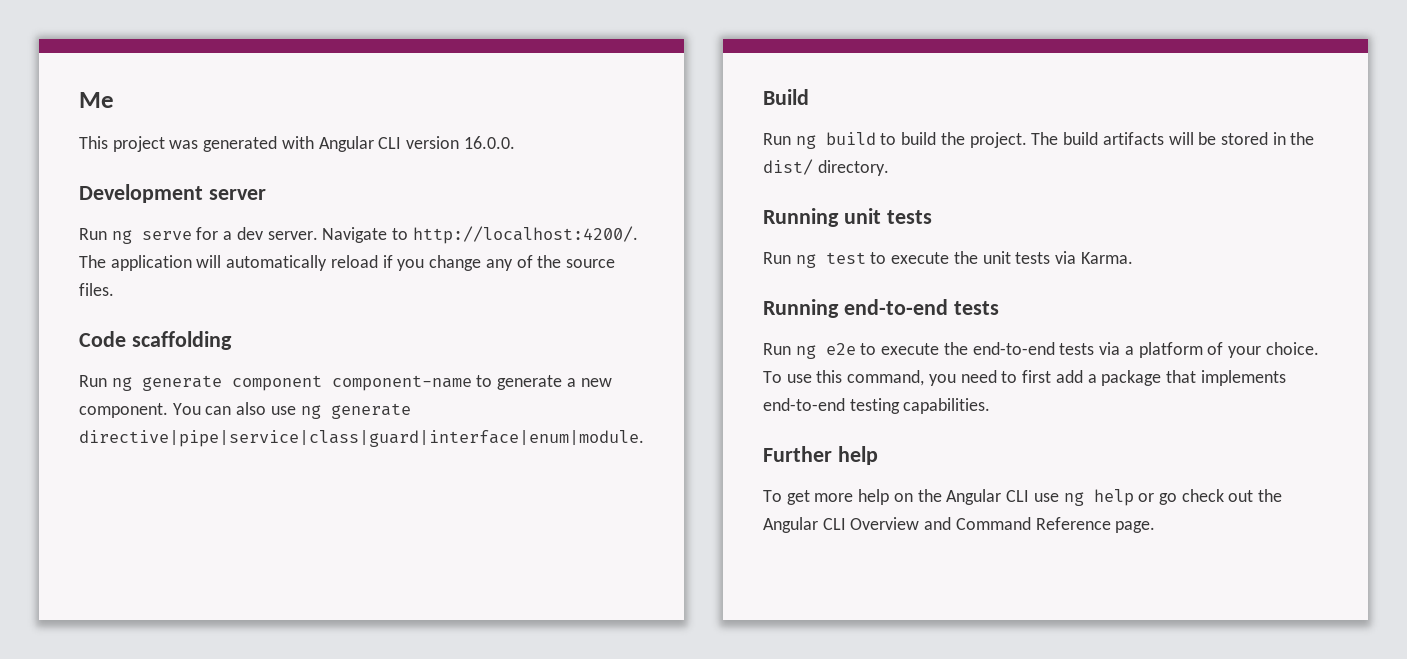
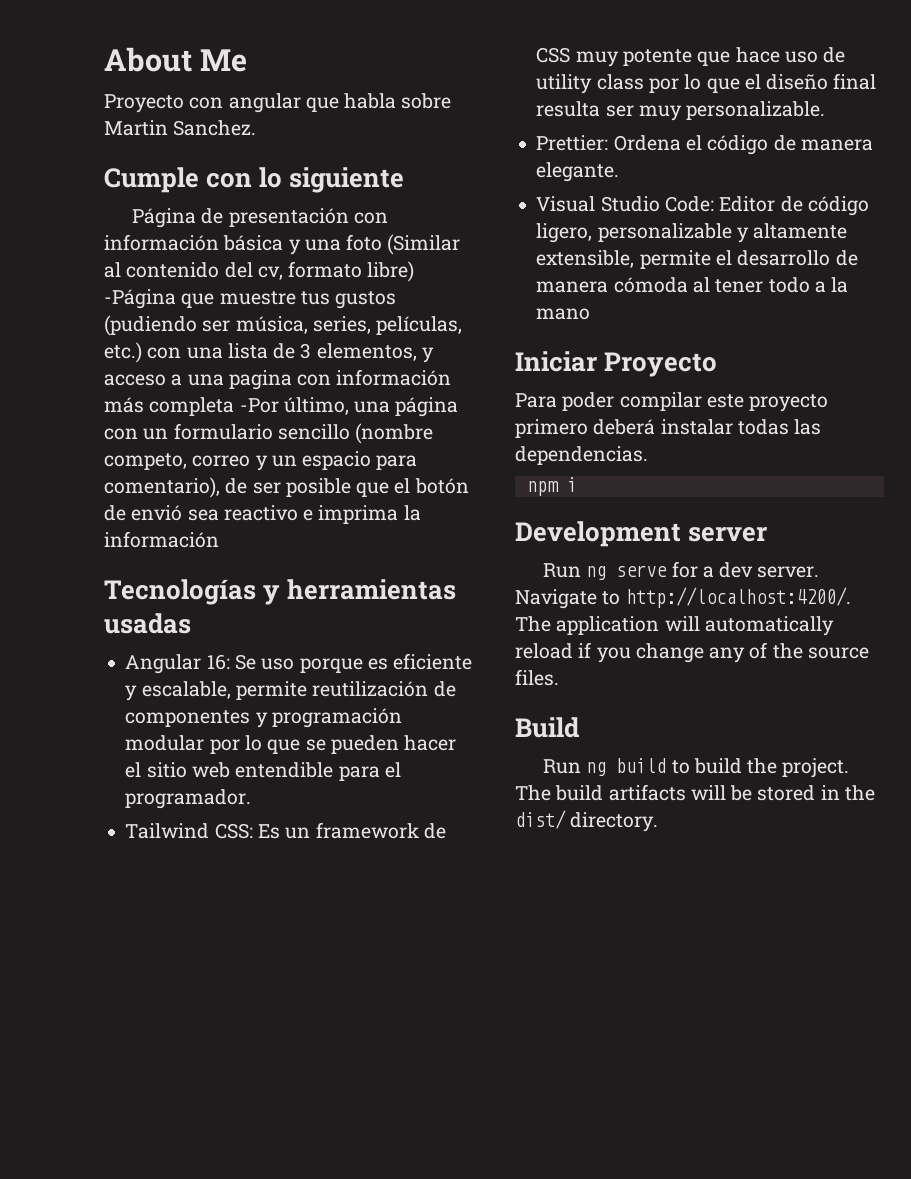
(79, 100) none -> [104,47,192,72] About
[79,136,515,152] This project was generated with Angular CLI version 16.0.0. -> [104,93,452,113] [104,120,257,136] [104,167,405,193] [131,208,388,228] [104,234,461,255] [104,261,415,282] [104,289,397,309] [104,315,463,336] [104,342,434,363] [104,369,452,390] [104,397,459,417] [104,423,434,444] [104,451,418,471] [104,477,469,498] [104,505,421,524] [104,531,219,548] [104,579,457,605] [104,613,191,634] [125,653,473,674] [125,681,456,701] [125,708,402,728] [125,735,457,754] [125,762,401,781] [125,789,252,809] [125,822,446,839] [536,47,846,67] [536,73,877,94] [536,101,826,121] [536,135,873,155] [536,162,620,182] [536,196,869,216] [536,223,848,243] [536,250,858,269] [536,277,849,293] [536,308,591,320] [515,351,718,377] [515,392,829,412] [515,419,822,438] [515,446,648,465] [526,477,577,496] Proyecto con angular que habla sobre Martin Sanchez. // Cumple con lo siguiente // Página de presentación con información básica y una foto (Similar al contenido del cv, formato libre) -Página que muestre tus gustos (pudiendo ser música, series, películas, etc.) con una lista de 3 elementos, y acceso a una pagina con información más completa -Por último, una página con un formulario sencillo (nombre competo, correo y un espacio para comentario), de ser posible que el botón de envió sea reactivo e imprima la información // Tecnologías y herramientas usadas // Angular 16: Se uso porque es eficiente y escalable, permite reutilización de componentes y programación modular por lo que se pueden hacer el sitio web entendible para el programador. // Tailwind CSS: Es un framework de CSS muy potente que hace uso de utility class por lo que el diseño final resulta ser muy personalizable. // Prettier: Ordena el código de manera elegante. // Visual Studio Code: Editor de código ligero, personalizable y altamente extensible, permite el desarrollo de manera cómoda al tener todo a la mano // Iniciar Proyecto // Para poder compilar este proyecto primero deberá instalar todas las dependencias. // npm i
[79,331,232,350] [79,375,612,391] [79,402,411,419] [79,430,644,447] // Code scaffolding // Run ng generate component component-name to generate a new component. You can also use ng generate directive|pipe|service|class|guard|interface|enum|module. -> (559, 677) none
[763,208,932,227] [763,251,1133,268] [763,299,999,318] [763,342,1319,359] [763,370,1286,386] [763,398,991,414] [763,446,878,465] [763,489,1283,506] [763,517,1156,533] // Running unit tests // Run ng test to execute the unit tests via Karma. // Running end-to-end tests // Run ng e2e to execute the end-to-end tests via a platform of your choice. To use this command, you need to first add a package that implements end-to-end testing capabilities. // Further help // To get more help on the Angular CLI use ng help or go check out the Angular CLI Overview and Command Reference page. -> (659, 822) none

